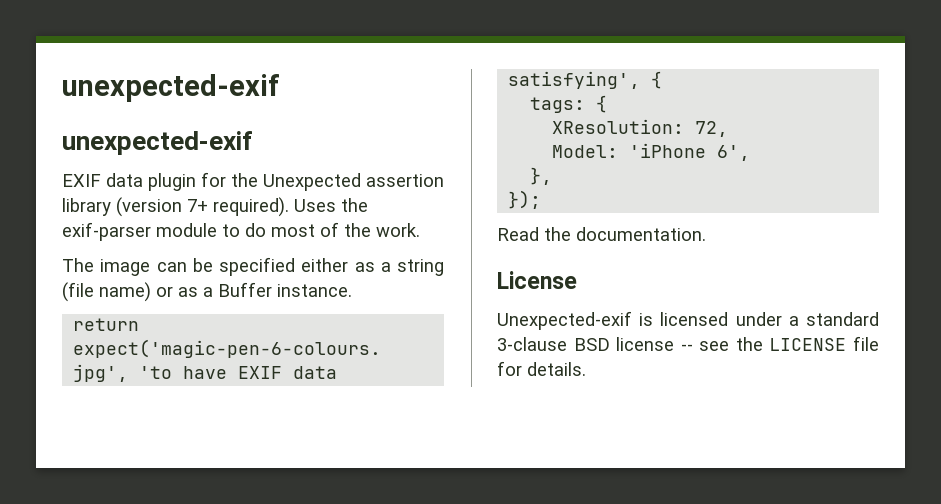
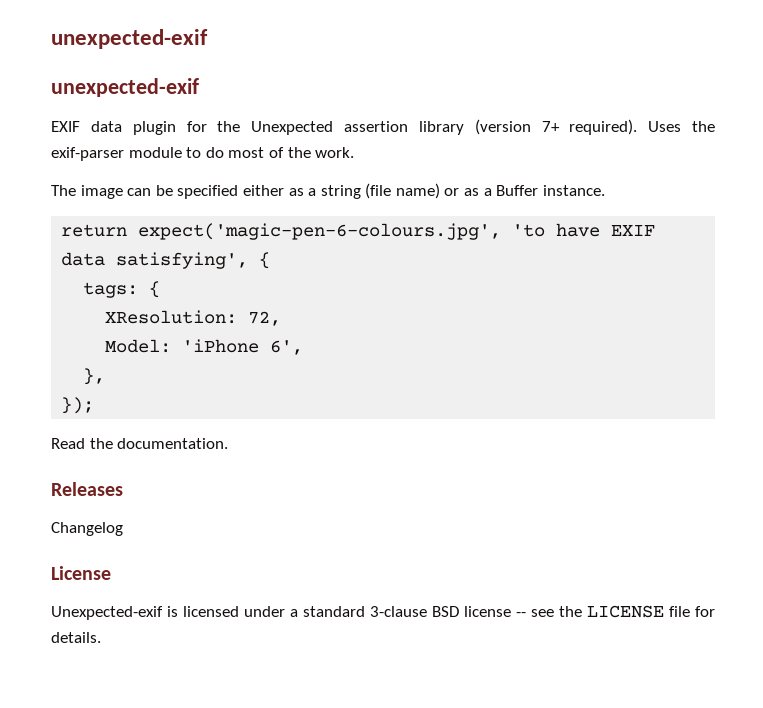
(706, 234) none -> [51,482,123,496] [51,522,123,536] // Releases // Changelog

